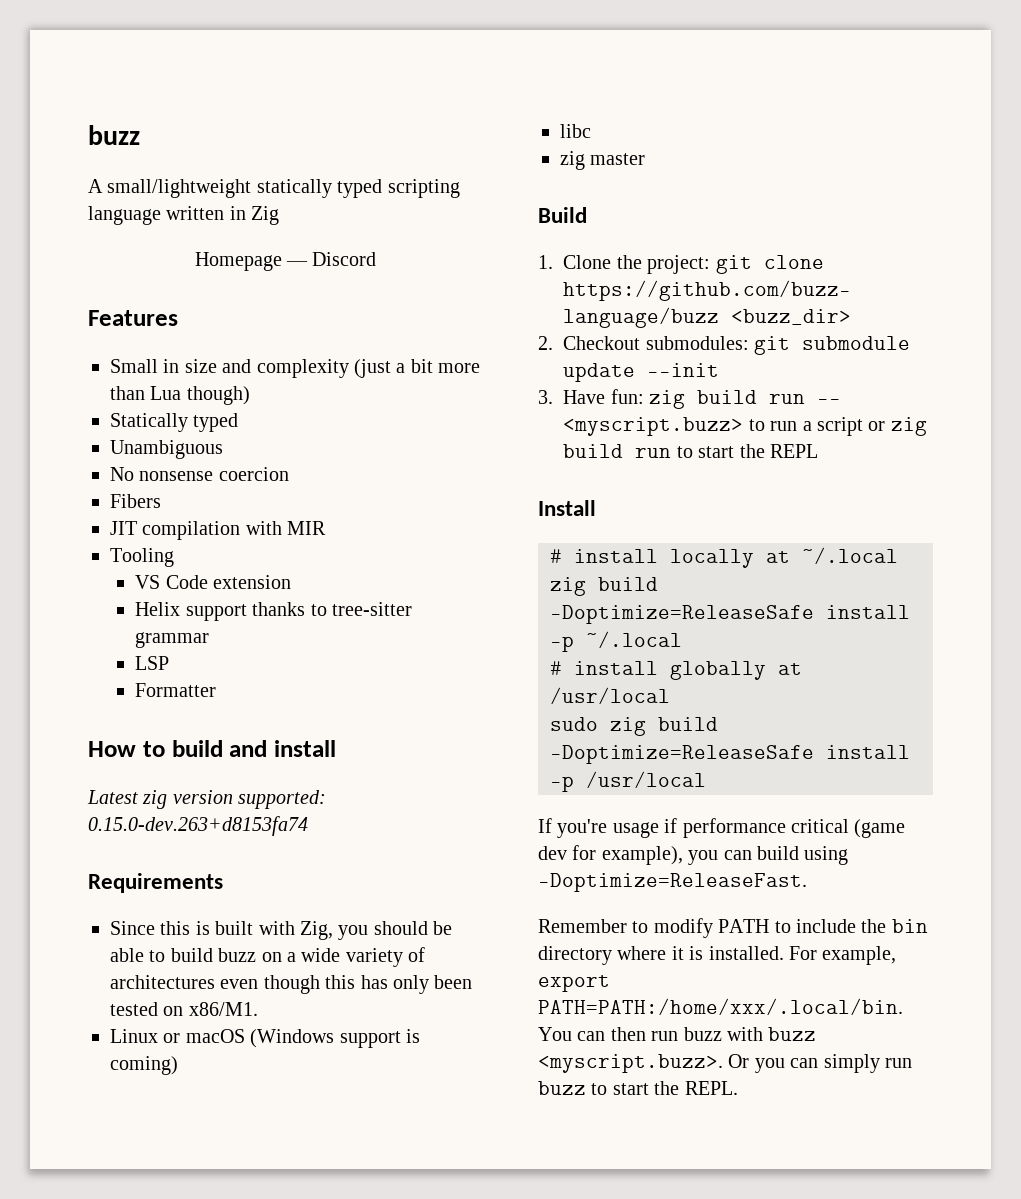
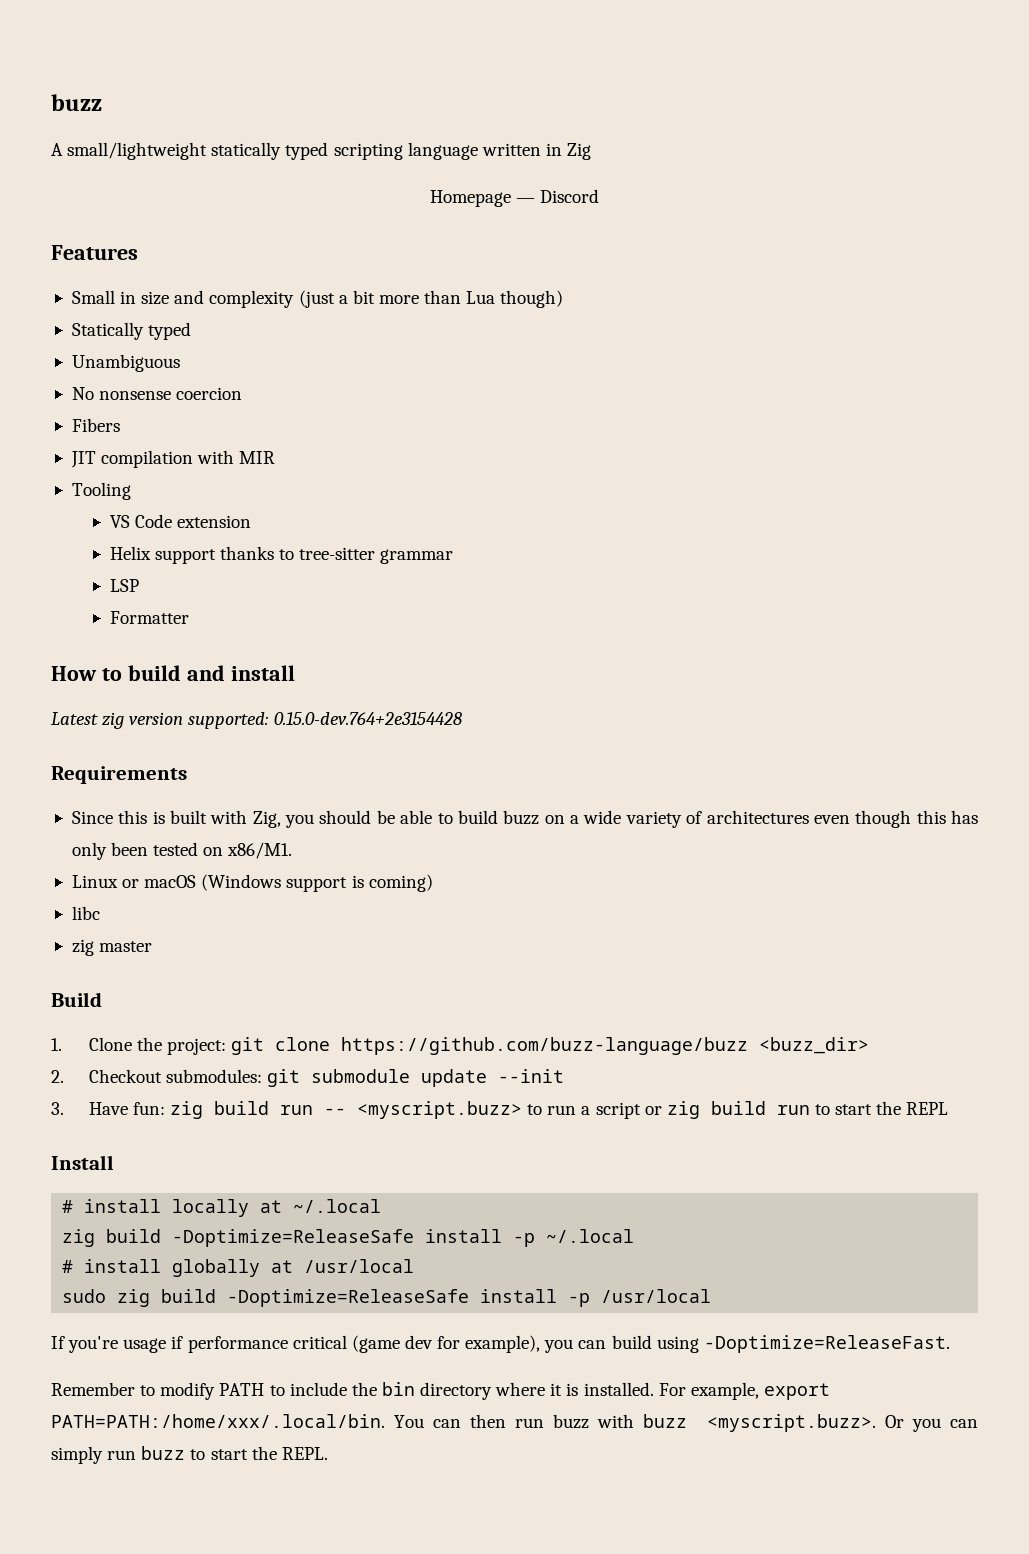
[88,816,308,836] 0.15.0-dev.263+d8153fa74 -> [273,712,462,725] 0.15.0-dev.764+2e3154428

